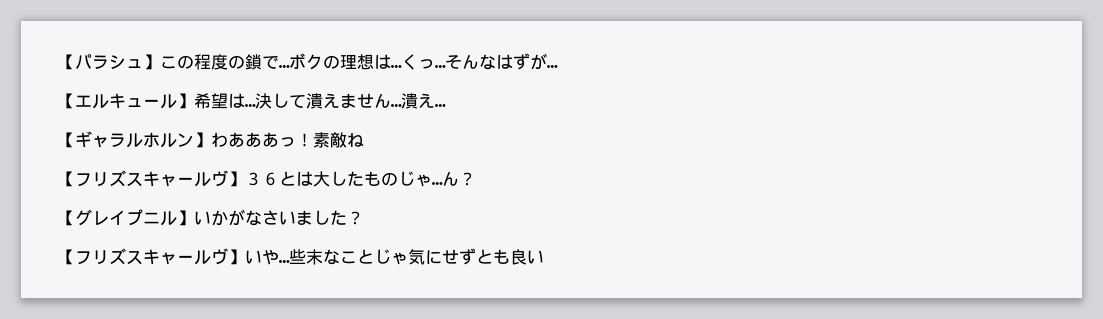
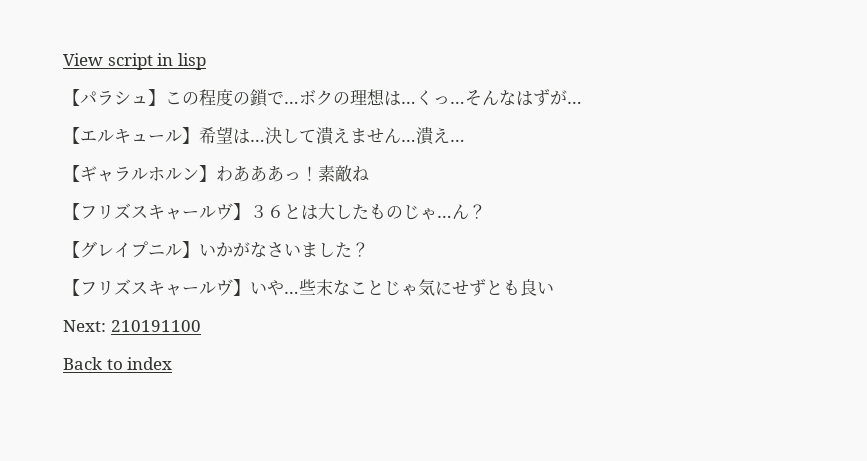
(58, 62) none -> [63,53,206,70] View script in lisp //
(544, 257) none -> [63,320,201,332] [63,357,173,370] // Next: 210191100 // Back to index

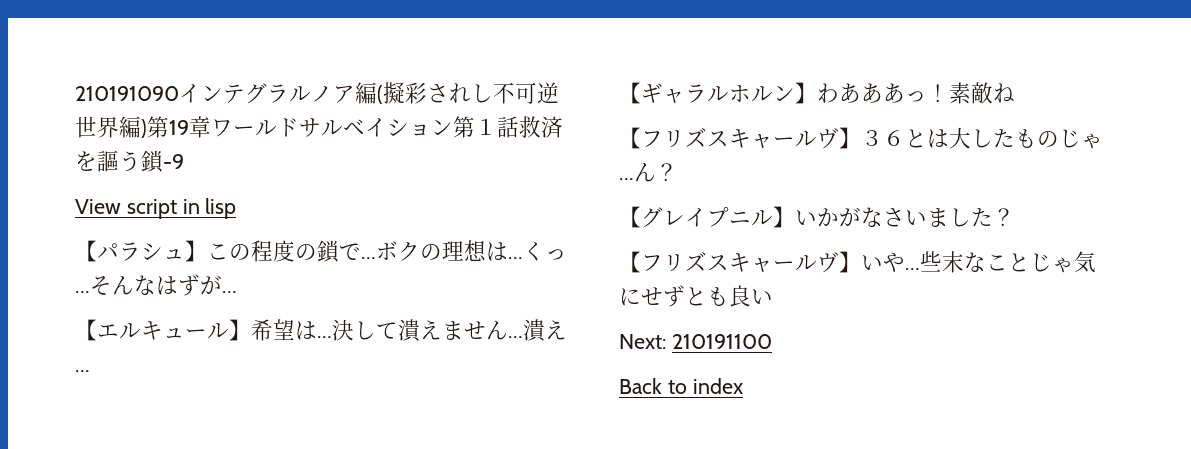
(63, 59) none -> [75,82,559,104] [75,116,563,138] [75,150,184,173] 210191090インテグラルノア編(擬彩されし不可逆世界編)第19章ワールドサルベイション第１話救済を謳う鎖-9 //

